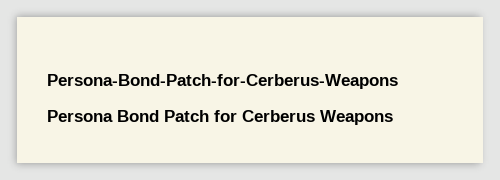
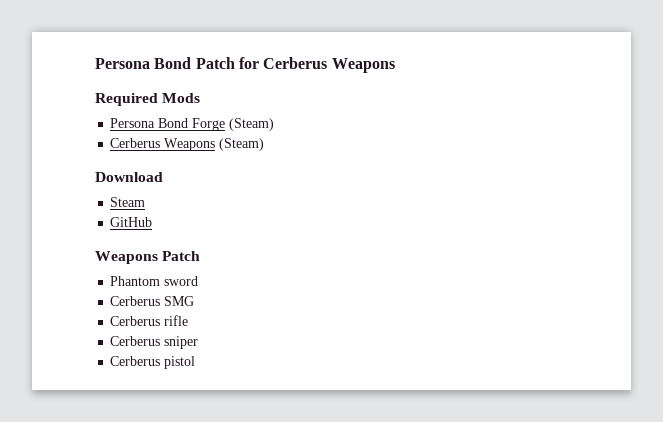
[47,74,398,89] Persona-Bond-Patch-for-Cerberus-Weapons // -> (95, 63) none
(393, 117) none -> [95,93,201,106] [110,118,275,131] [110,138,265,151] [95,172,163,182] [110,197,146,207] [110,217,153,227] [95,251,201,264] [110,276,199,286] [110,296,195,306] [110,315,189,326] [110,336,199,349] [110,356,196,369] // Required Mods // Persona Bond Forge (Steam) // Cerberus Weapons (Steam) // Download // Steam // GitHub // Weapons Patch // Phantom sword // Cerberus SMG // Cerberus rifle // Cerberus sniper // Cerberus pistol

